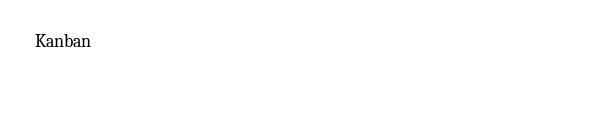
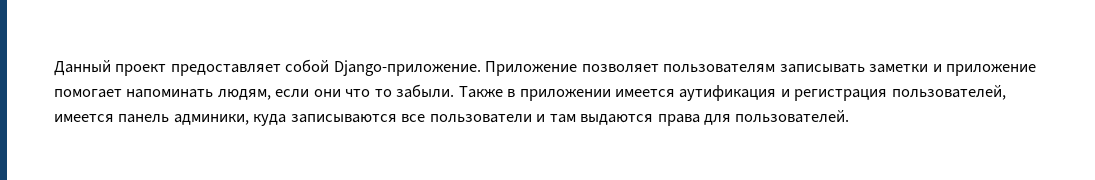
[35,33,91,47] Kanban -> [54,59,1037,76] [54,84,1006,101] [54,110,850,126] Данный проект предоставляет собой Django-приложение. Приложение позволяет пользователям записывать заметки и приложение помогает напоминать людям, если они что то забыли. Также в приложении имеется аутификация и регистрация пользователей, имеется панель админики, куда записываются все пользователи и там выдаются права для пользователей.

